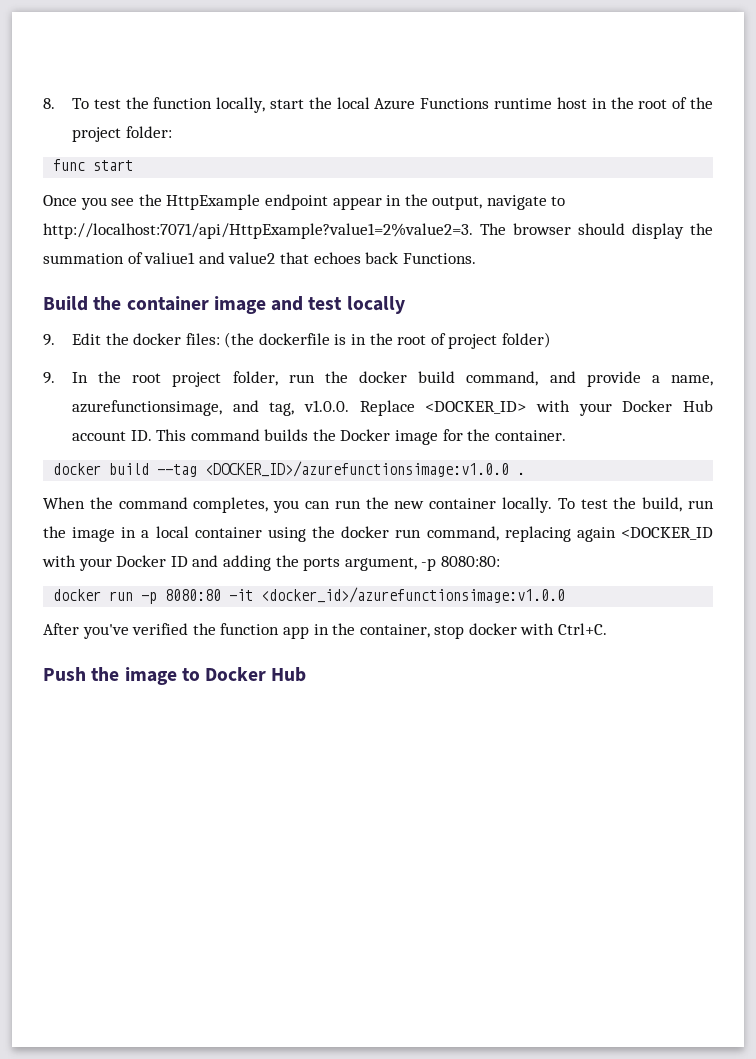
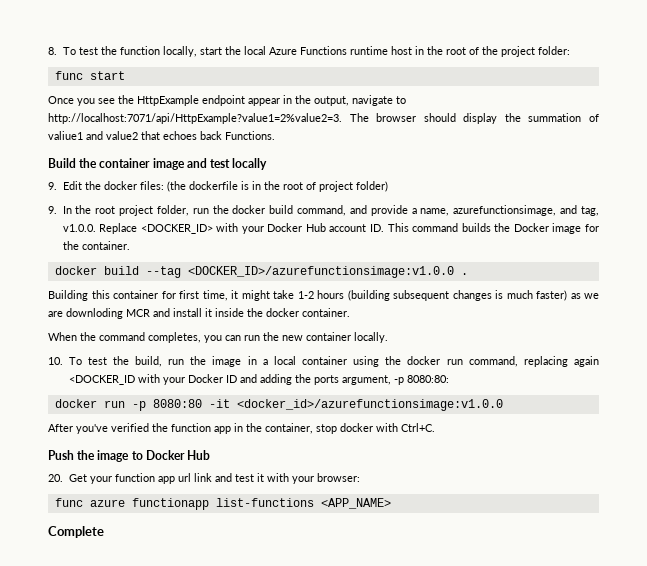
(526, 473) none -> [48,290,599,301] [48,308,350,319] // Building this container for first time, it might take 1-2 hours (building subsequent changes is much faster) as we are downloding MCR and install it inside the docker container.
(553, 505) none -> [48,357,63,365] // 10.
(307, 674) none -> [48,473,360,484] [54,498,391,510] [48,526,104,538] // 20. Get your function app url link and test it with your browser: // func azure functionapp list-functions <APP_NAME> // Complete

